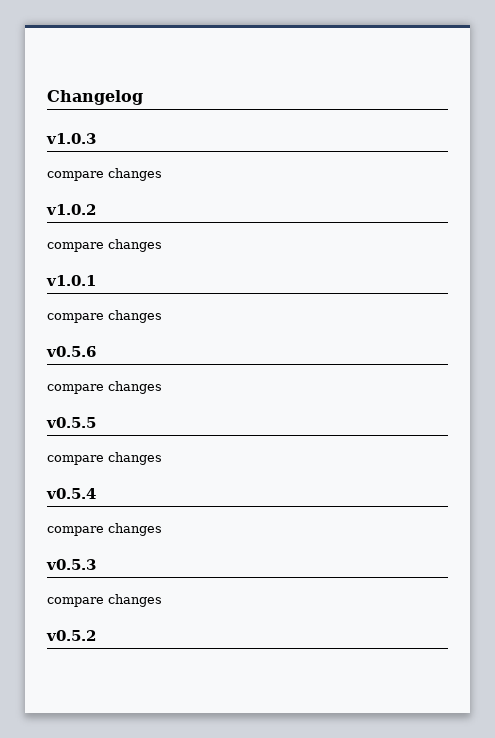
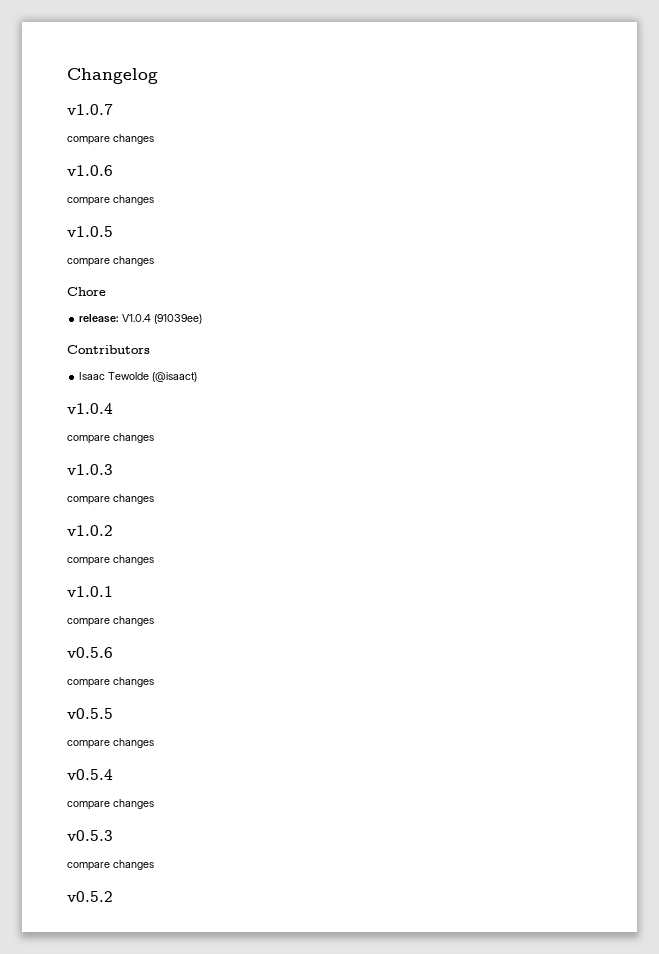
(143, 97) none -> [67,104,113,115] [67,134,154,145] [67,165,113,176] [67,195,154,206] [67,226,113,237] [67,256,154,267] [67,287,106,296] [79,314,203,324] [67,345,150,354] [79,372,198,382] [67,403,113,414] [67,433,154,444] // v1.0.7 // compare changes // v1.0.6 // compare changes // v1.0.5 // compare changes // Chore // release: V1.0.4 (91039ee) // Contributors // Isaac Tewolde (@isaact) // v1.0.4 // compare changes

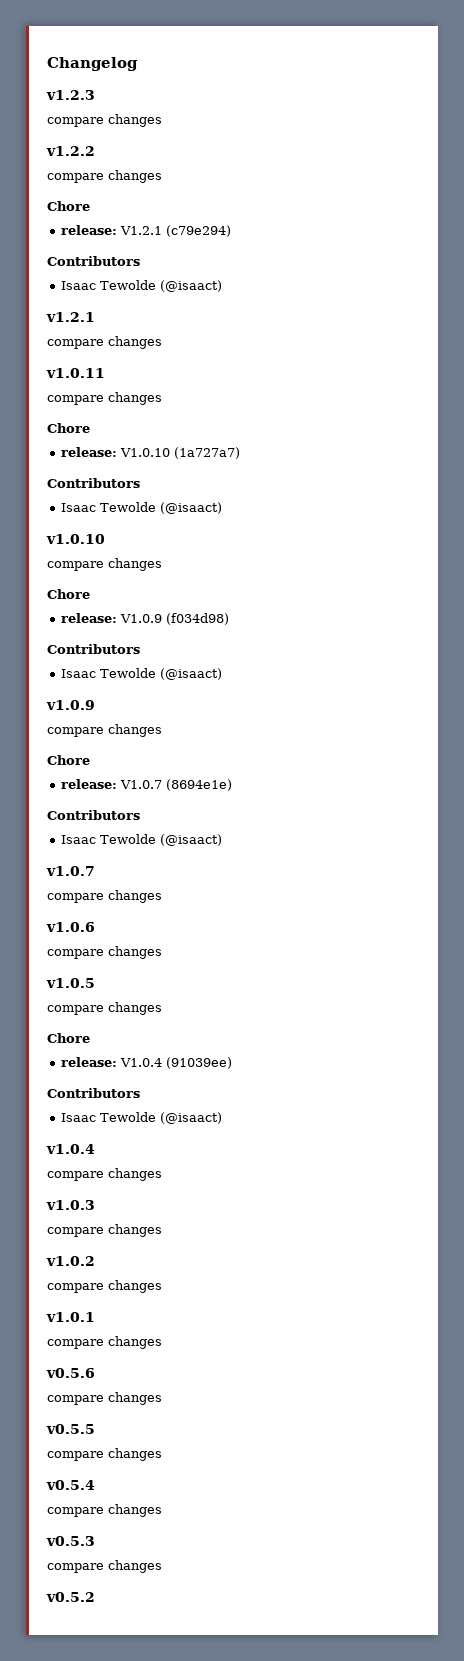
(158, 76) none -> [46,90,95,100] [47,114,162,127] [46,146,95,156] [47,170,162,183] [47,201,90,211] [60,225,231,237] [47,256,140,266] [60,280,222,292] [46,312,95,322] [47,336,162,349] [46,368,105,378] [47,392,162,405] [47,423,90,433] [60,447,240,459] [47,478,140,488] [60,502,222,514] [46,534,105,544] [47,558,162,571] [47,589,90,599] [60,613,229,625] [47,644,140,654] [60,668,222,680] [46,700,95,710] [47,724,162,737] [47,755,90,765] [60,779,232,791] [47,810,140,820] [60,834,222,846] // v1.2.3 // compare changes // v1.2.2 // compare changes // Chore // release: V1.2.1 (c79e294) // Contributors // Isaac Tewolde (@isaact) // v1.2.1 // compare changes // v1.0.11 // compare changes // Chore // release: V1.0.10 (1a727a7) // Contributors // Isaac Tewolde (@isaact) // v1.0.10 // compare changes // Chore // release: V1.0.9 (f034d98) // Contributors // Isaac Tewolde (@isaact) // v1.0.9 // compare changes // Chore // release: V1.0.7 (8694e1e) // Contributors // Isaac Tewolde (@isaact)

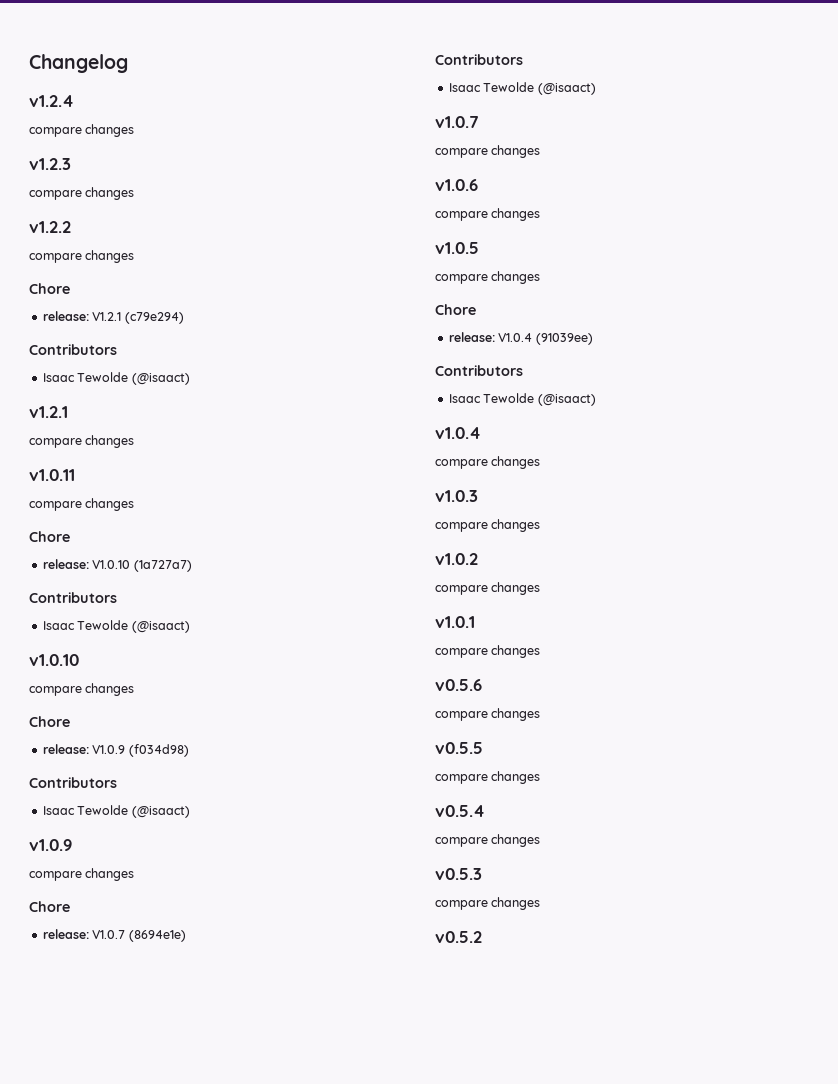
(138, 64) none -> [29,95,74,107] [29,124,135,137] // v1.2.4 // compare changes

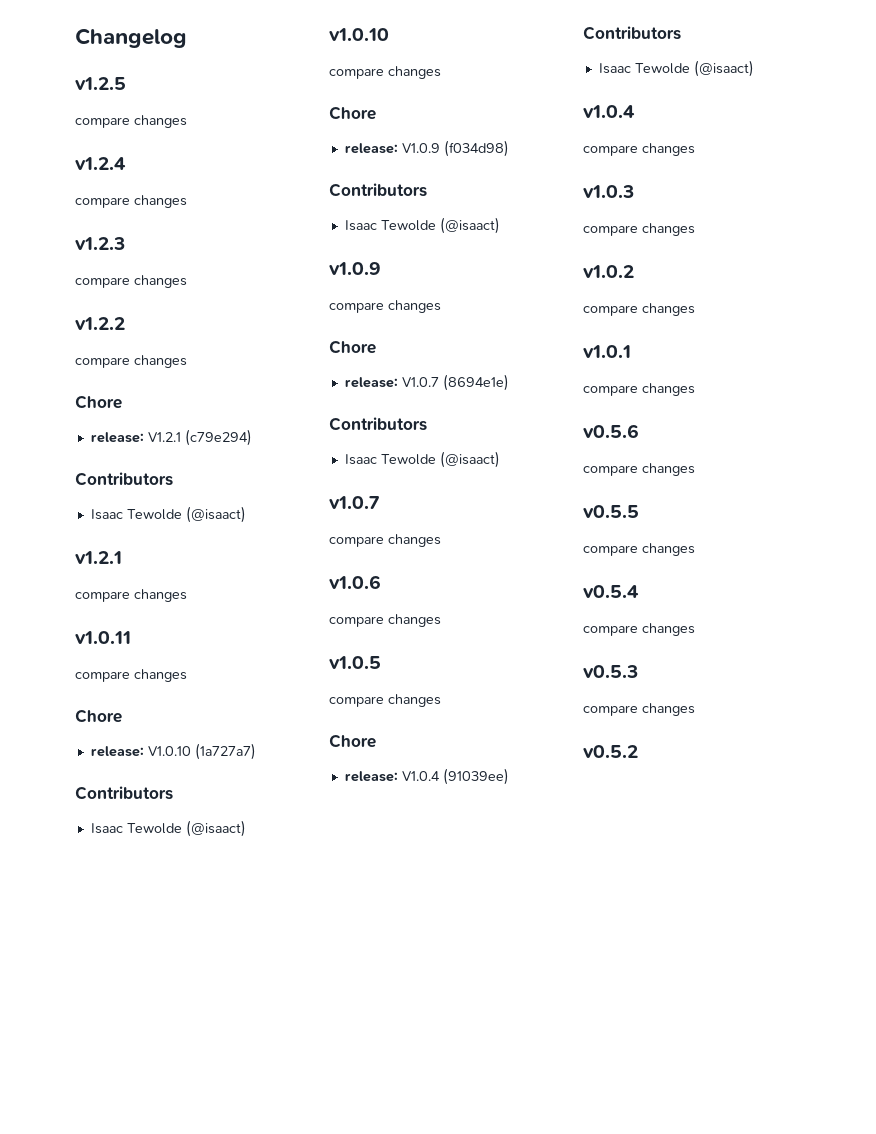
(128, 63) none -> [75,77,126,90] [75,115,187,128] // v1.2.5 // compare changes

